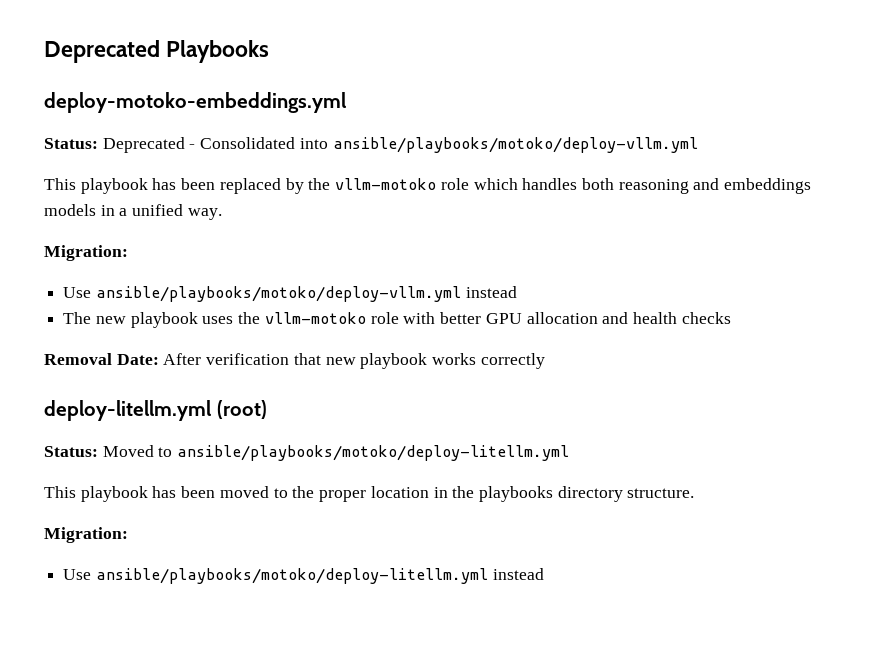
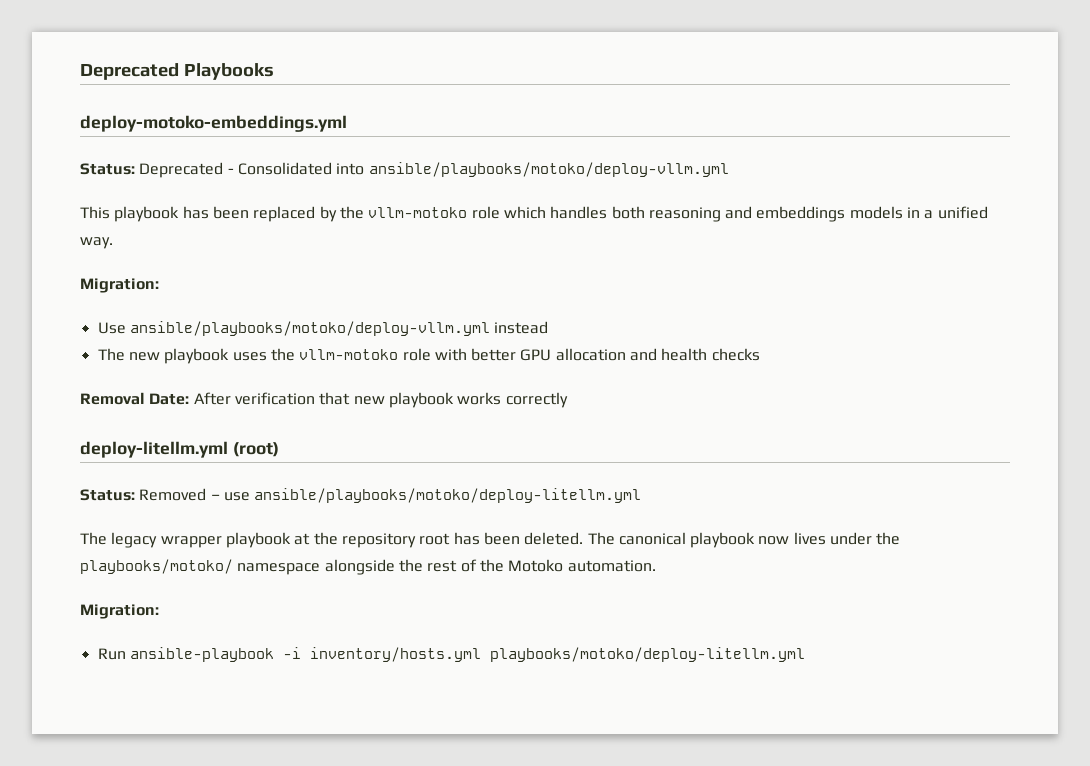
[102,445,570,461] [44,486,695,502] [44,527,128,543] [63,568,544,584] Moved to ansible/playbooks/motoko/deploy-litellm.yml // This playbook has been moved to the proper location in the playbooks directory structure. // Migration: // Use ansible/playbooks/motoko/deploy-litellm.yml instead -> [139,488,642,503] [80,532,901,548] [80,559,656,575] [80,604,159,619] [97,647,805,662] Removed – use ansible/playbooks/motoko/deploy-litellm.yml // The legacy wrapper playbook at the repository root has been deleted. The canonical playbook now lives under the playbooks/motoko/ namespace alongside the rest of the Motoko automation. // Migration: // Run ansible-playbook -i inventory/hosts.yml playbooks/motoko/deploy-litellm.yml

